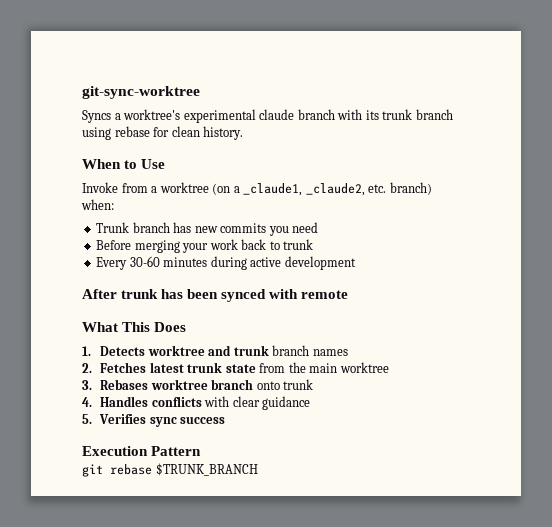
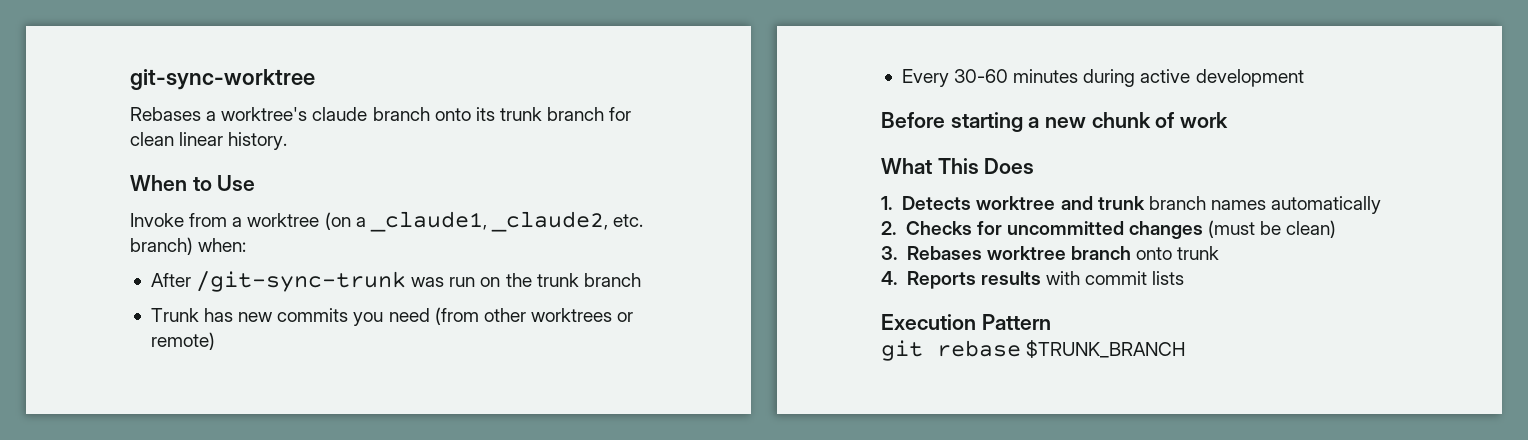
[82,110,111,123] Syncs -> [130,107,201,121] Rebases
[183,109,256,123] experimental -> (308, 114) none
[337,109,363,120] with -> [434,108,471,121] onto
[82,126,150,140] using rebase -> (605, 114) none
(200, 131) none -> [179,132,224,146] linear
(114, 204) none -> [150,271,641,292] // After /git-sync-trunk was run on the trunk branch
[132,222,170,233] branch -> (199, 315) none
[96,239,314,253] // Before merging your work back to trunk -> [434,307,634,325] [150,332,215,350] (from other worktrees or remote)
[82,289,349,302] After trunk has been synced with remote -> [881,112,1229,132] Before starting a new chunk of work
(348, 352) none -> [1271,196,1382,214] automatically
[100,362,389,373] Fetches latest trunk state from the main worktree -> [905,220,1337,239] Checks for uncommitted changes (must be clean)
[100,396,311,410] [82,414,226,427] Handles conflicts with clear guidance // 5. Verifies sync success -> [906,271,1185,289] Reports results with commit lists

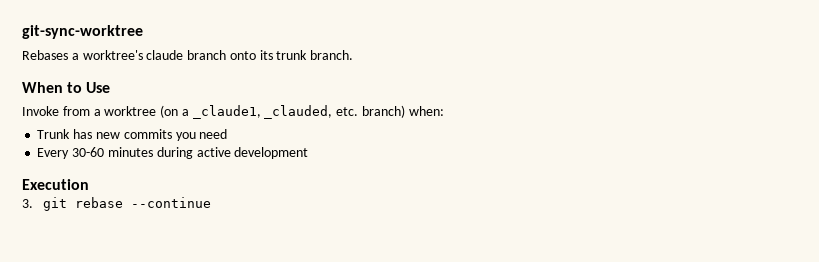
[547,107,632,121] [130,132,288,150] branch for clean linear history. -> [310,50,354,60] branch.
[490,211,608,232] _claude2, -> [264,105,333,119] _clauded,
[150,271,641,292] // After /git-sync-trunk was run on the trunk branch -> (444, 111) none
[434,307,634,325] [150,332,215,350] (from other worktrees or remote) -> (228, 134) none
[881,112,1229,132] [881,158,1035,174] [881,196,1382,214] [881,220,1337,239] [881,246,1220,260] [881,271,1185,289] [881,314,1051,330] Before starting a new chunk of work // What This Does // 1. Detects worktree and trunk branch names automatically // 2. Checks for uncommitted changes (must be clean) // 3. Rebases worktree branch onto trunk // 4. Reports results with commit lists // Execution Pattern // -> [22,179,89,190] [22,199,33,208] Execution // 3.
[1026,340,1186,358] $TRUNK_BRANCH -> [131,197,212,208] --continue

